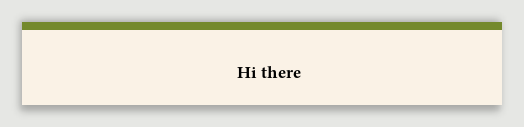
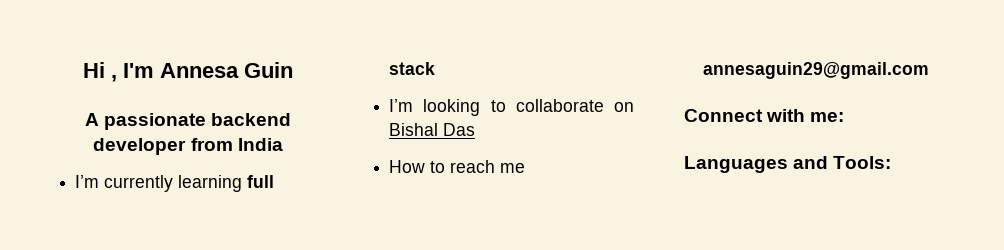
[260,66,301,78] there -> [111,62,293,82] [84,113,292,130] [93,138,283,155] [75,175,275,192] [389,62,436,75] [389,99,634,116] [389,123,476,136] [389,160,526,173] [703,62,930,79] [684,109,845,122] [684,156,892,173] , I'm Annesa Guin // A passionate backend developer from India // I’m currently learning full stack // I’m looking to collaborate on Bishal Das // How to reach me annesaguin29@gmail.com // Connect with me: // Languages and Tools:

